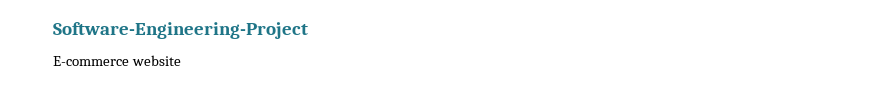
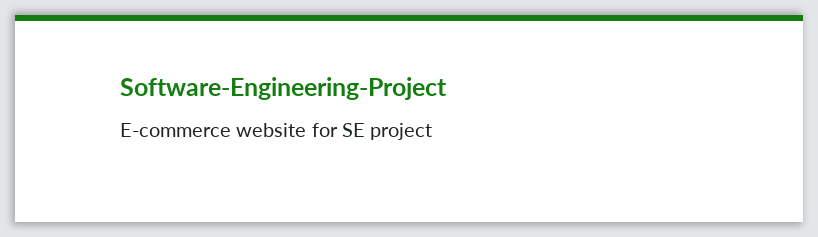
(181, 60) none -> [311,123,433,140] for SE project

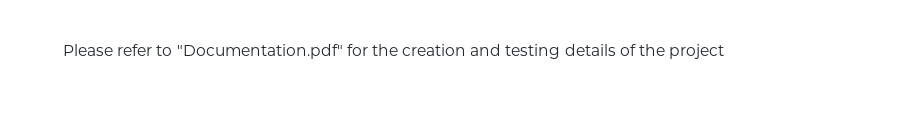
[120,77,447,100] [120,123,365,137] Software-Engineering-Project // E-commerce website for SE -> [63,44,666,59] Please refer to "Documentation.pdf" for the creation and testing details of the

